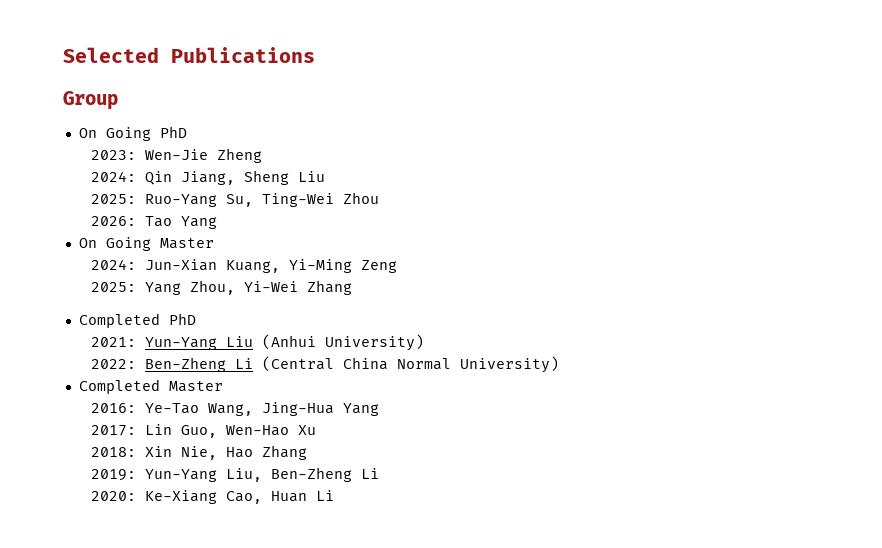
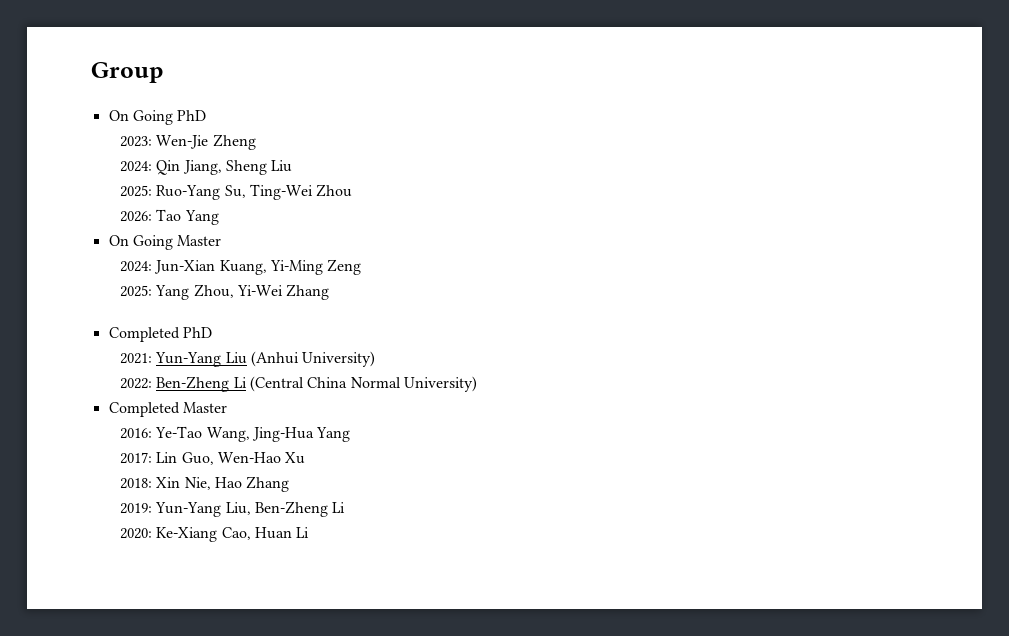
[63,47,315,63] Selected Publications // -> (91, 72) none

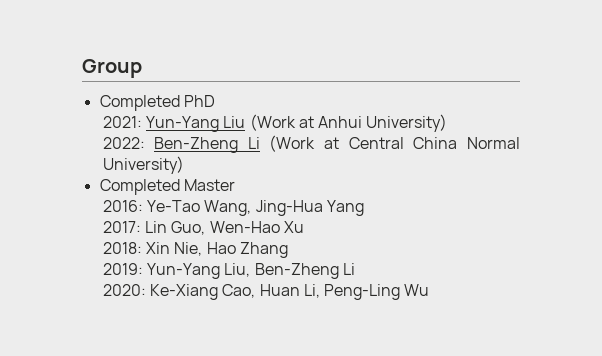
[108,110,207,125] [120,134,256,150] [120,160,293,175] [120,184,353,200] [120,209,219,225] [108,235,222,250] [120,259,362,275] [120,284,330,300] // On Going PhD // 2023: Wen-Jie Zheng // 2024: Qin Jiang, Sheng Liu // 2025: Ruo-Yang Su, Ting-Wei Zhou // 2026: Tao Yang // On Going Master // 2024: Jun-Xian Kuang, Yi-Ming Zeng // 2025: Yang Zhou, Yi-Wei Zhang -> (142, 68) none
[251,351,300,367] (Anhui -> [249,114,363,131] (Work at Anhui
[250,376,305,392] (Central -> [269,135,404,152] (Work at Central
[296,527,310,538] Li -> [303,284,430,300] Li, Peng-Ling Wu

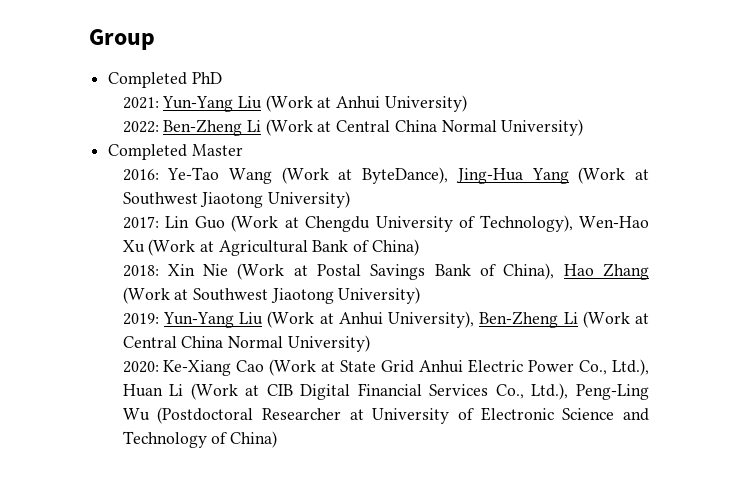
[204,200,364,216] [102,221,304,235] [102,242,288,258] [102,263,355,279] [102,284,430,300] Wang, Jing-Hua Yang // 2017: Lin Guo, Wen-Hao Xu // 2018: Xin Nie, Hao Zhang // 2019: Yun-Yang Liu, Ben-Zheng Li // 2020: Ke-Xiang Cao, Huan Li, Peng-Ling Wu -> [228,167,650,184] [122,191,350,208] [122,215,650,232] [122,239,419,256] [122,263,649,280] [122,287,421,304] [122,311,649,328] [122,335,370,352] [122,359,650,376] [122,383,649,400] [122,407,649,424] [122,431,277,448] Wang (Work at ByteDance), Jing-Hua Yang (Work at Southwest Jiaotong University) // 2017: Lin Guo (Work at Chengdu University of Technology), Wen-Hao Xu (Work at Agricultural Bank of China) // 2018: Xin Nie (Work at Postal Savings Bank of China), Hao Zhang (Work at Southwest Jiaotong University) // 2019: Yun-Yang Liu (Work at Anhui University), Ben-Zheng Li (Work at Central China Normal University) // 2020: Ke-Xiang Cao (Work at State Grid Anhui Electric Power Co., Ltd.), Huan Li (Work at CIB Digital Financial Services Co., Ltd.), Peng-Ling Wu (Postdoctoral Researcher at University of Electronic Science and Technology of China)

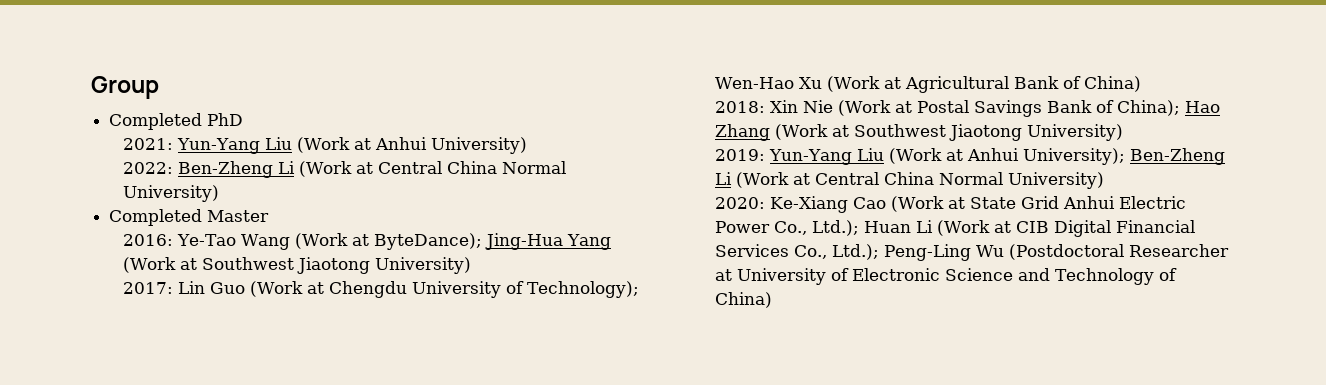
[362,167,449,184] ByteDance), -> [374,233,483,250] ByteDance);
[479,215,573,232] Technology), -> [527,281,640,298] Technology);
[503,263,555,280] China), -> [1117,100,1181,116] China);
[388,311,475,328] University), -> [1023,148,1126,165] University);
[612,359,650,376] Ltd.), -> [812,220,860,236] Ltd.);
[531,383,569,400] Ltd.), -> [832,244,880,260] Ltd.);

